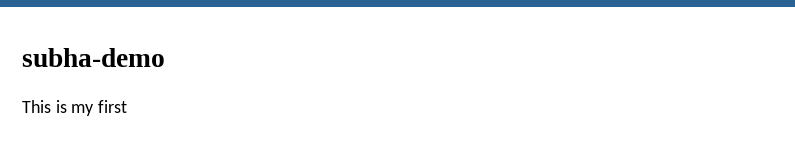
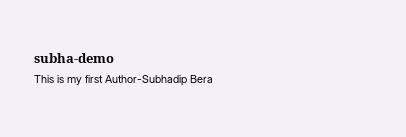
(128, 106) none -> [105,75,213,86] Author-Subhadip Bera

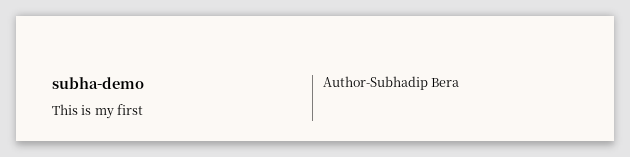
(103, 79) none -> (144, 109) //

